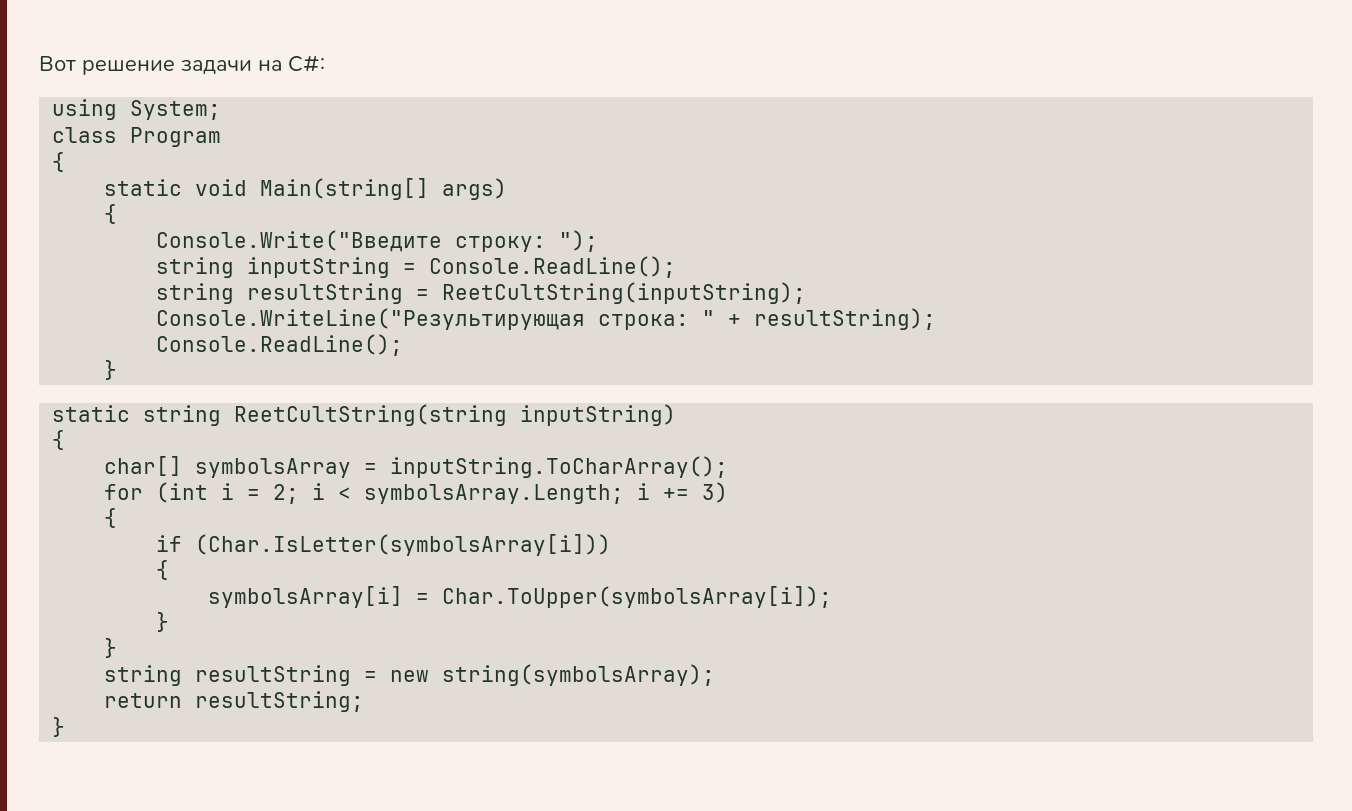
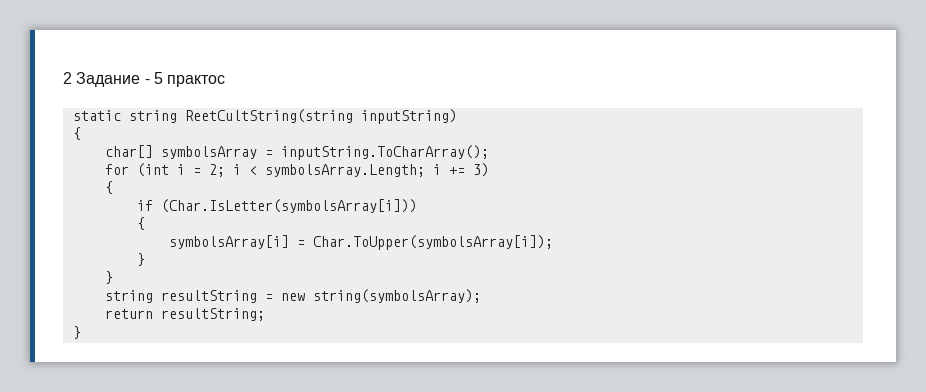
[39,55,325,75] [52,99,222,120] [52,127,222,147] [52,152,66,172] [104,178,508,200] [104,204,118,224] [156,230,599,252] [156,256,677,278] [156,282,807,304] [156,308,937,330] [156,334,404,356] [104,360,118,380] Вот решение задачи на C#: // using System; // class Program // { // static void Main(string[] args) // { // Console.Write("Введите строку: "); // string inputString = Console.ReadLine(); // string resultString = ReetCultString(inputString); // Console.WriteLine("Результирующая строка: " + resultString); // Console.ReadLine(); // } -> [63,72,226,87] 2 Задание - 5 практос

